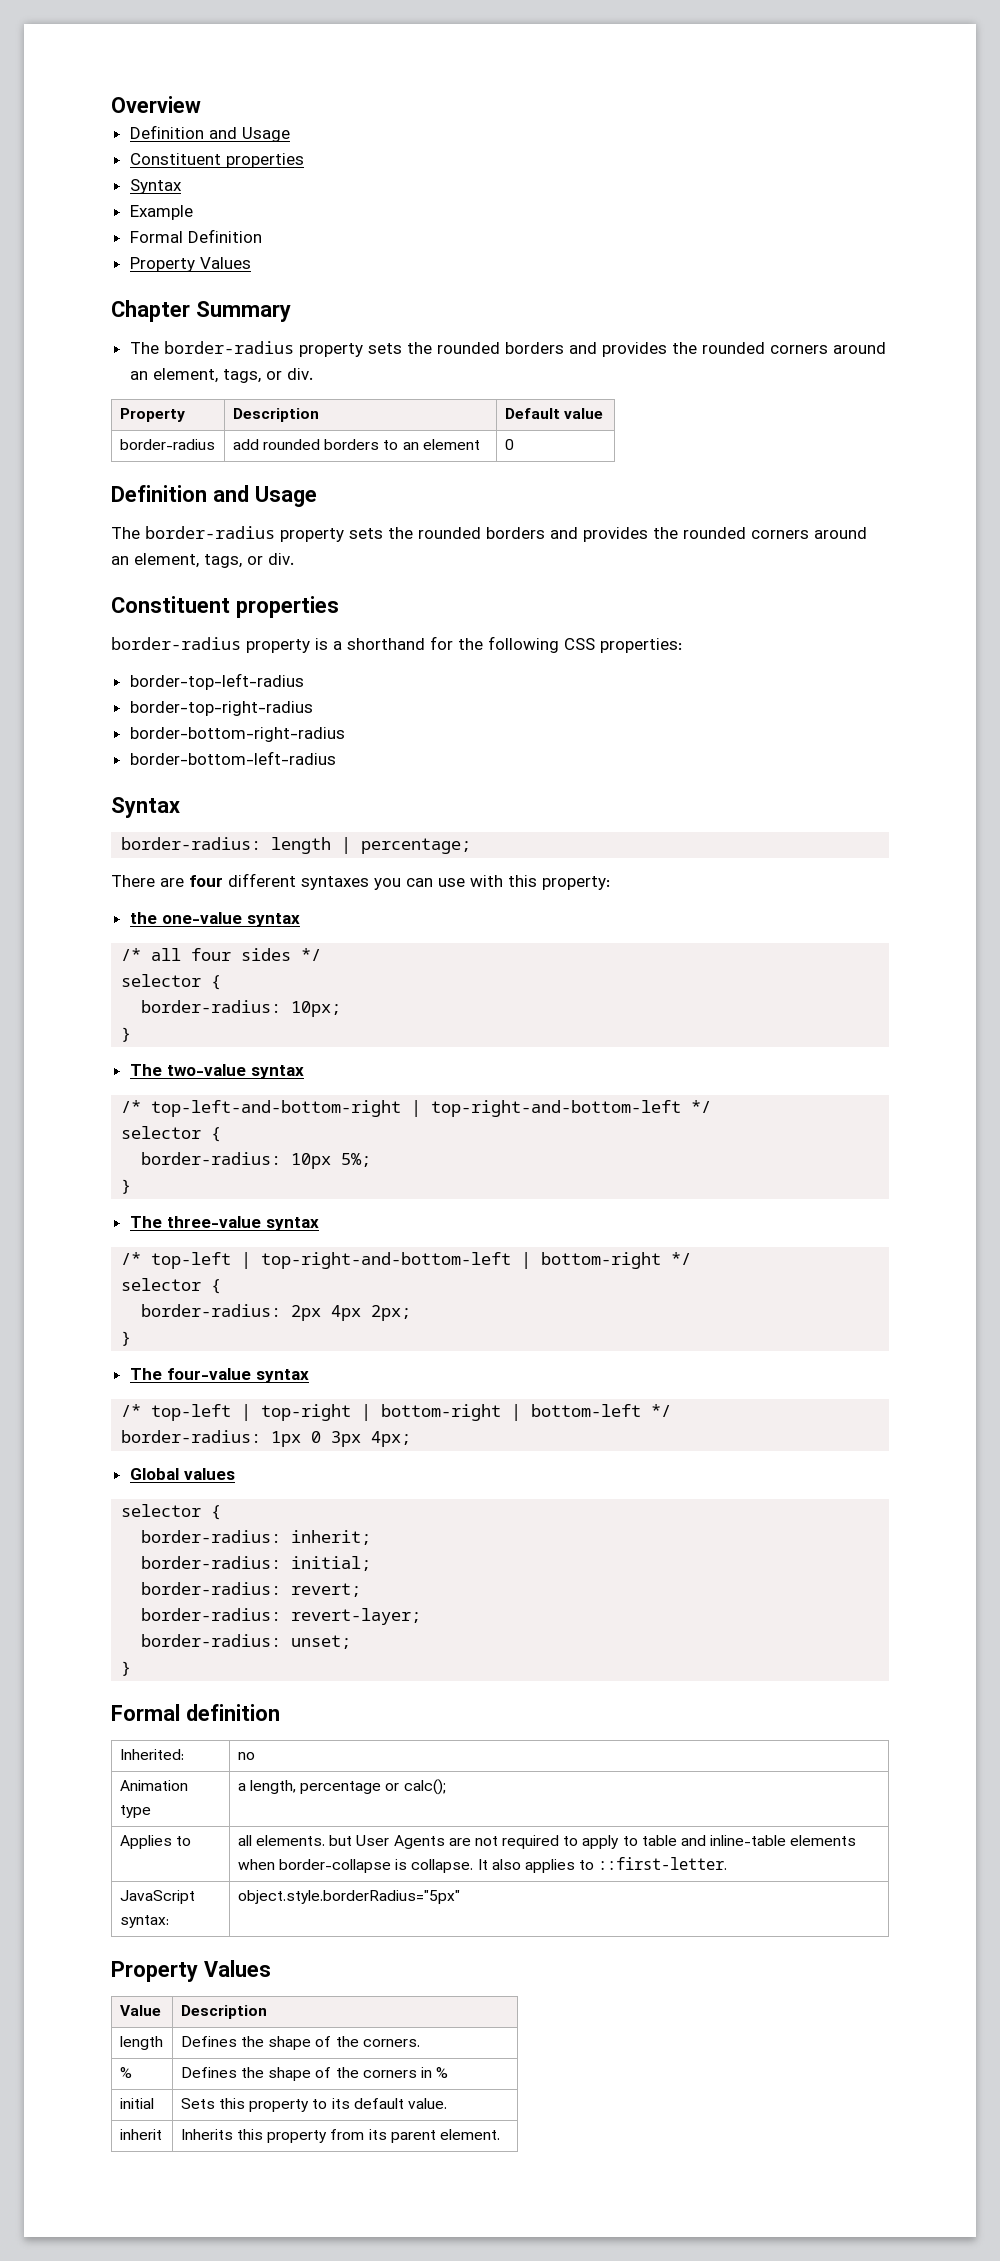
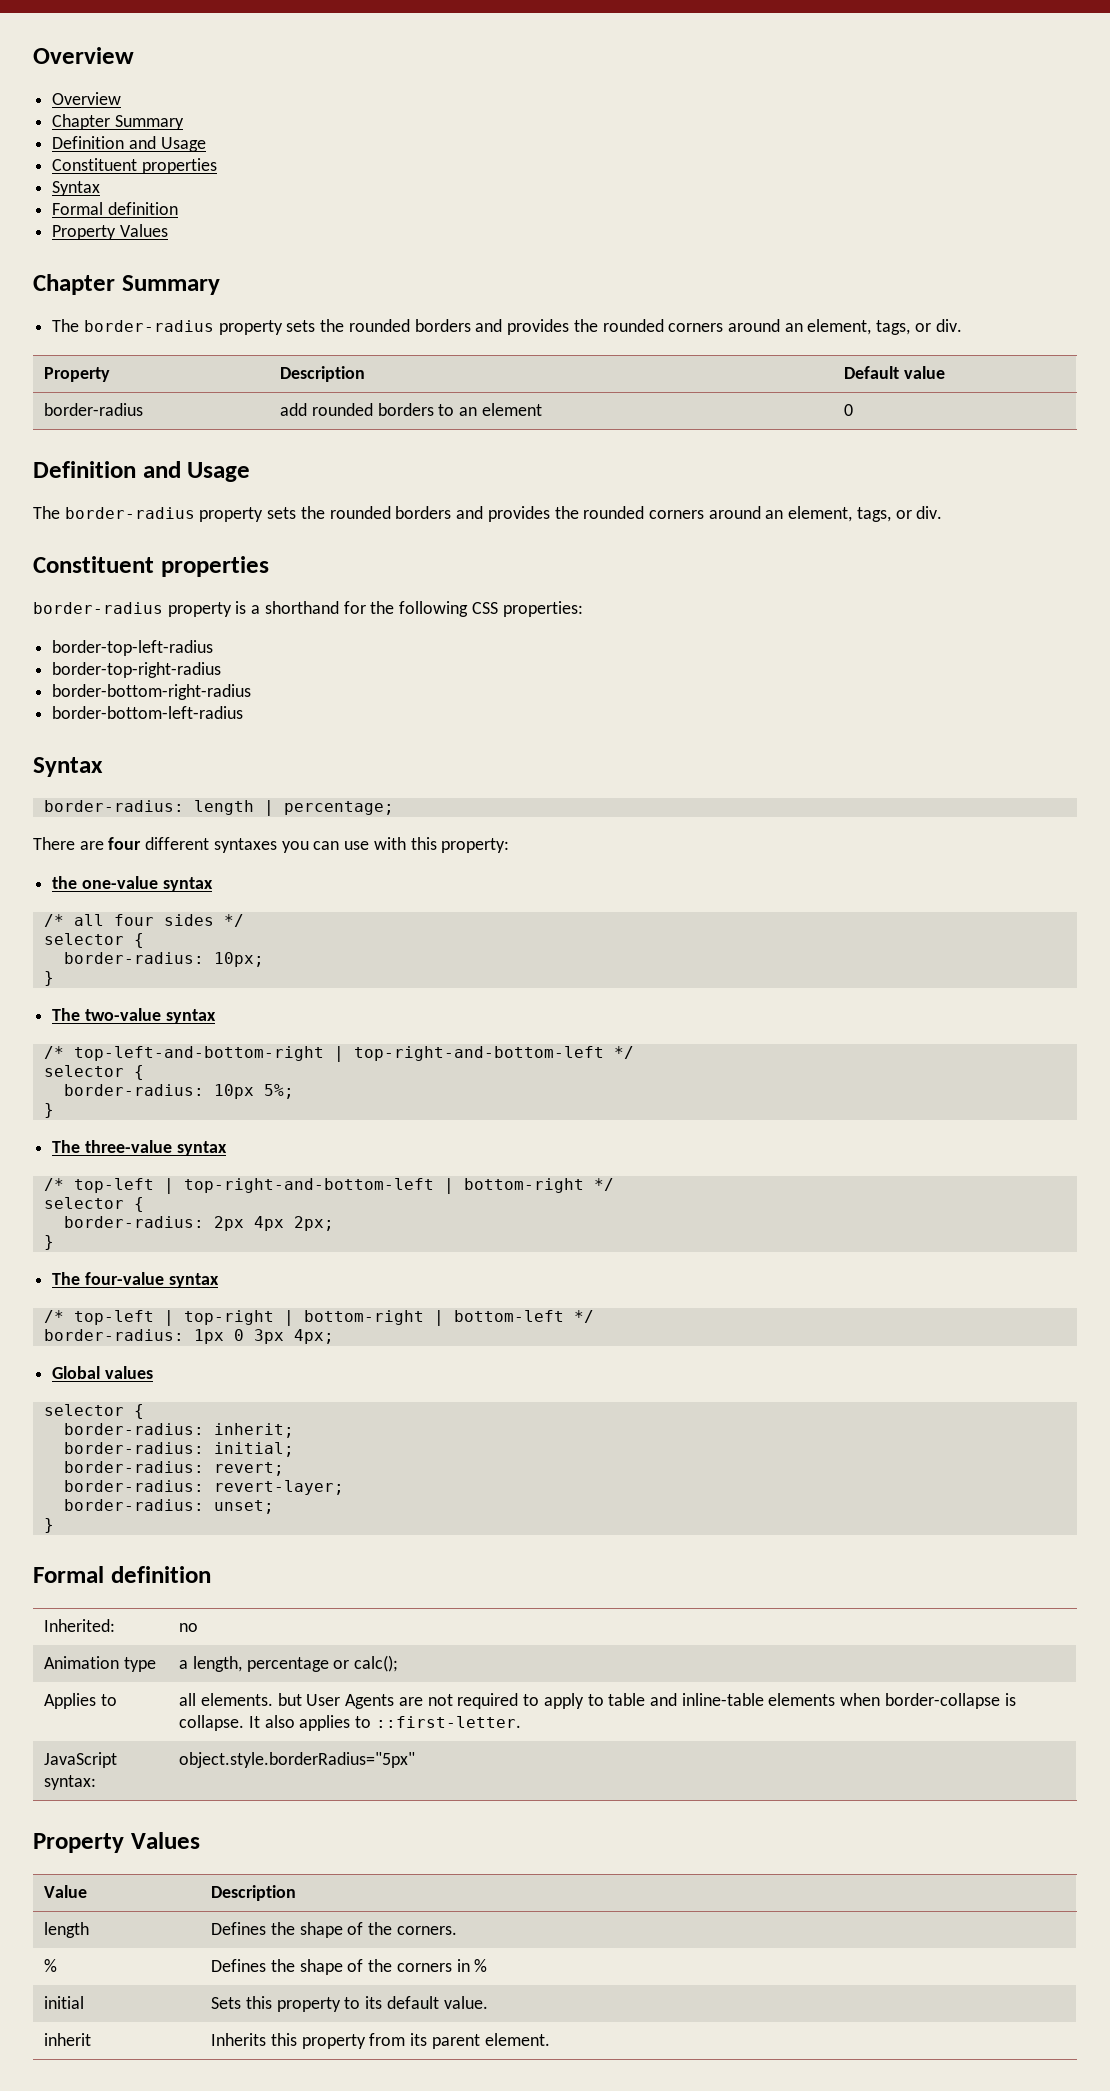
[111,96,201,113] Overview -> [33,47,134,64] [52,92,122,105] [52,114,184,130] Overview // Overview // Chapter Summary
[129,205,193,220] [129,229,262,243] // Example // Formal Definition -> [52,202,178,215] // Formal definition

